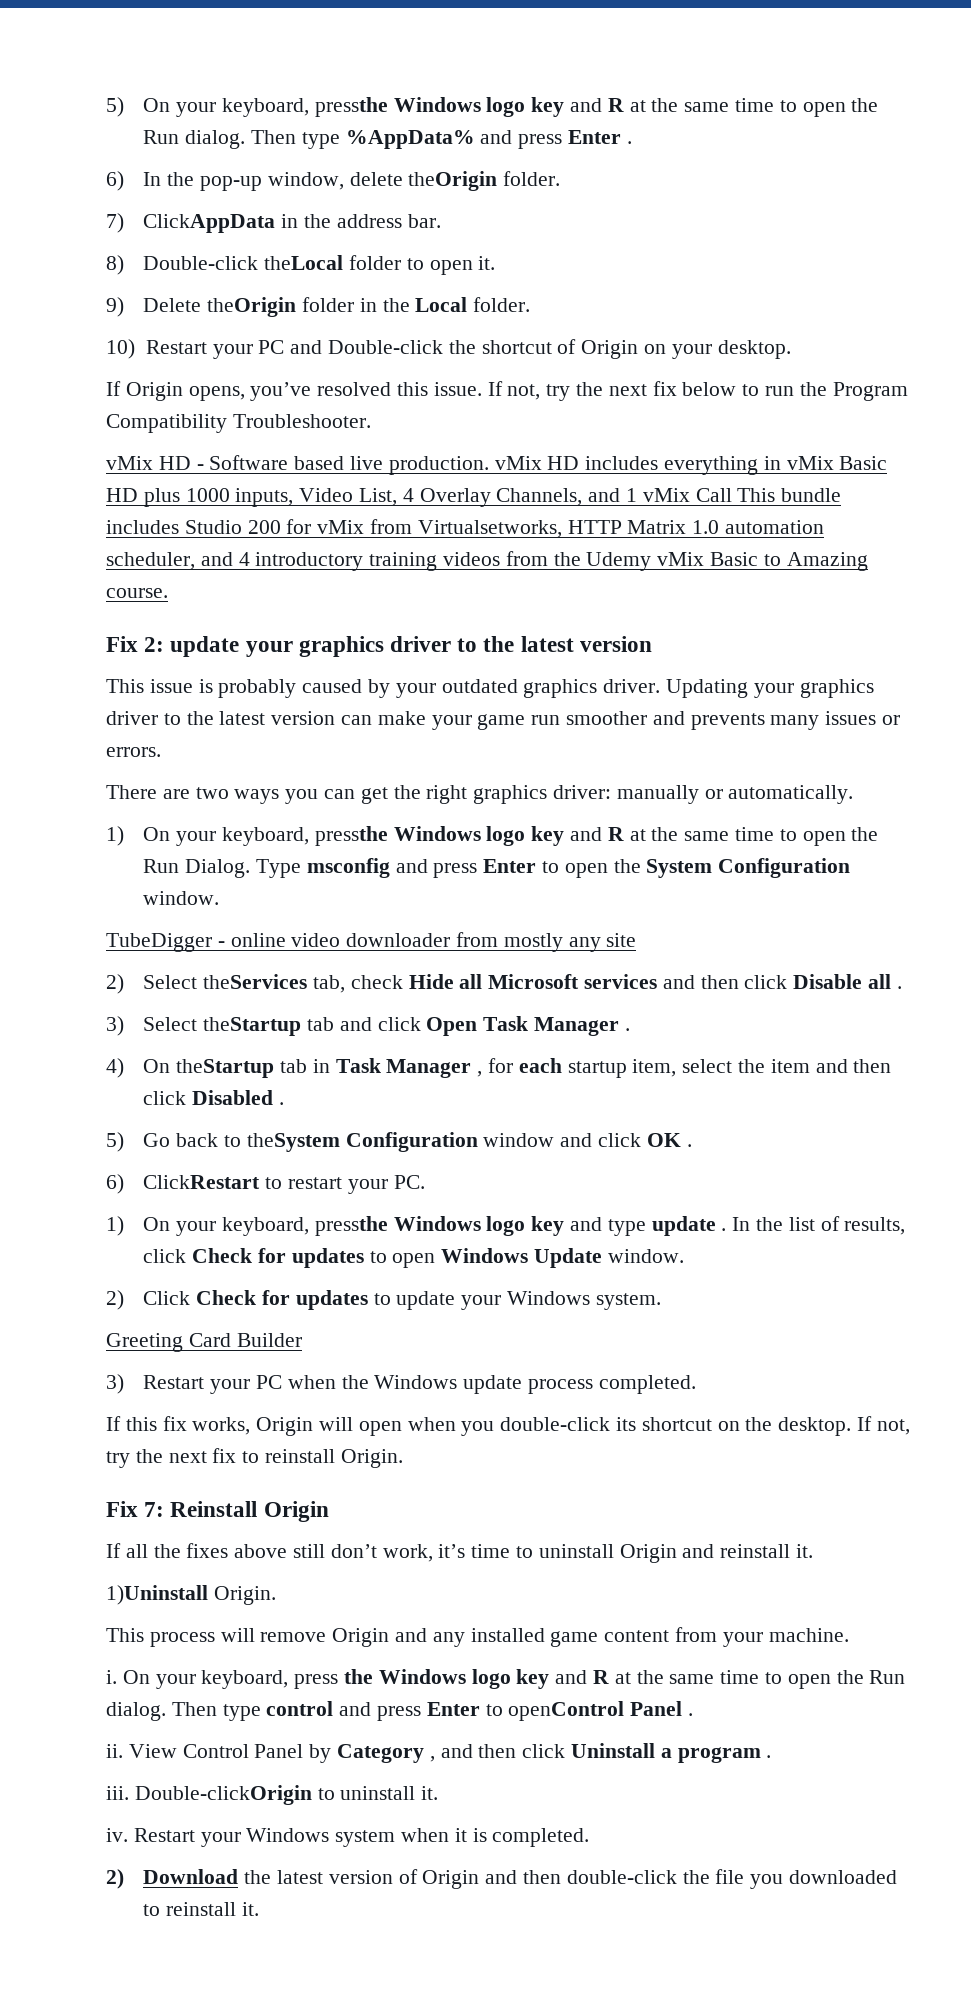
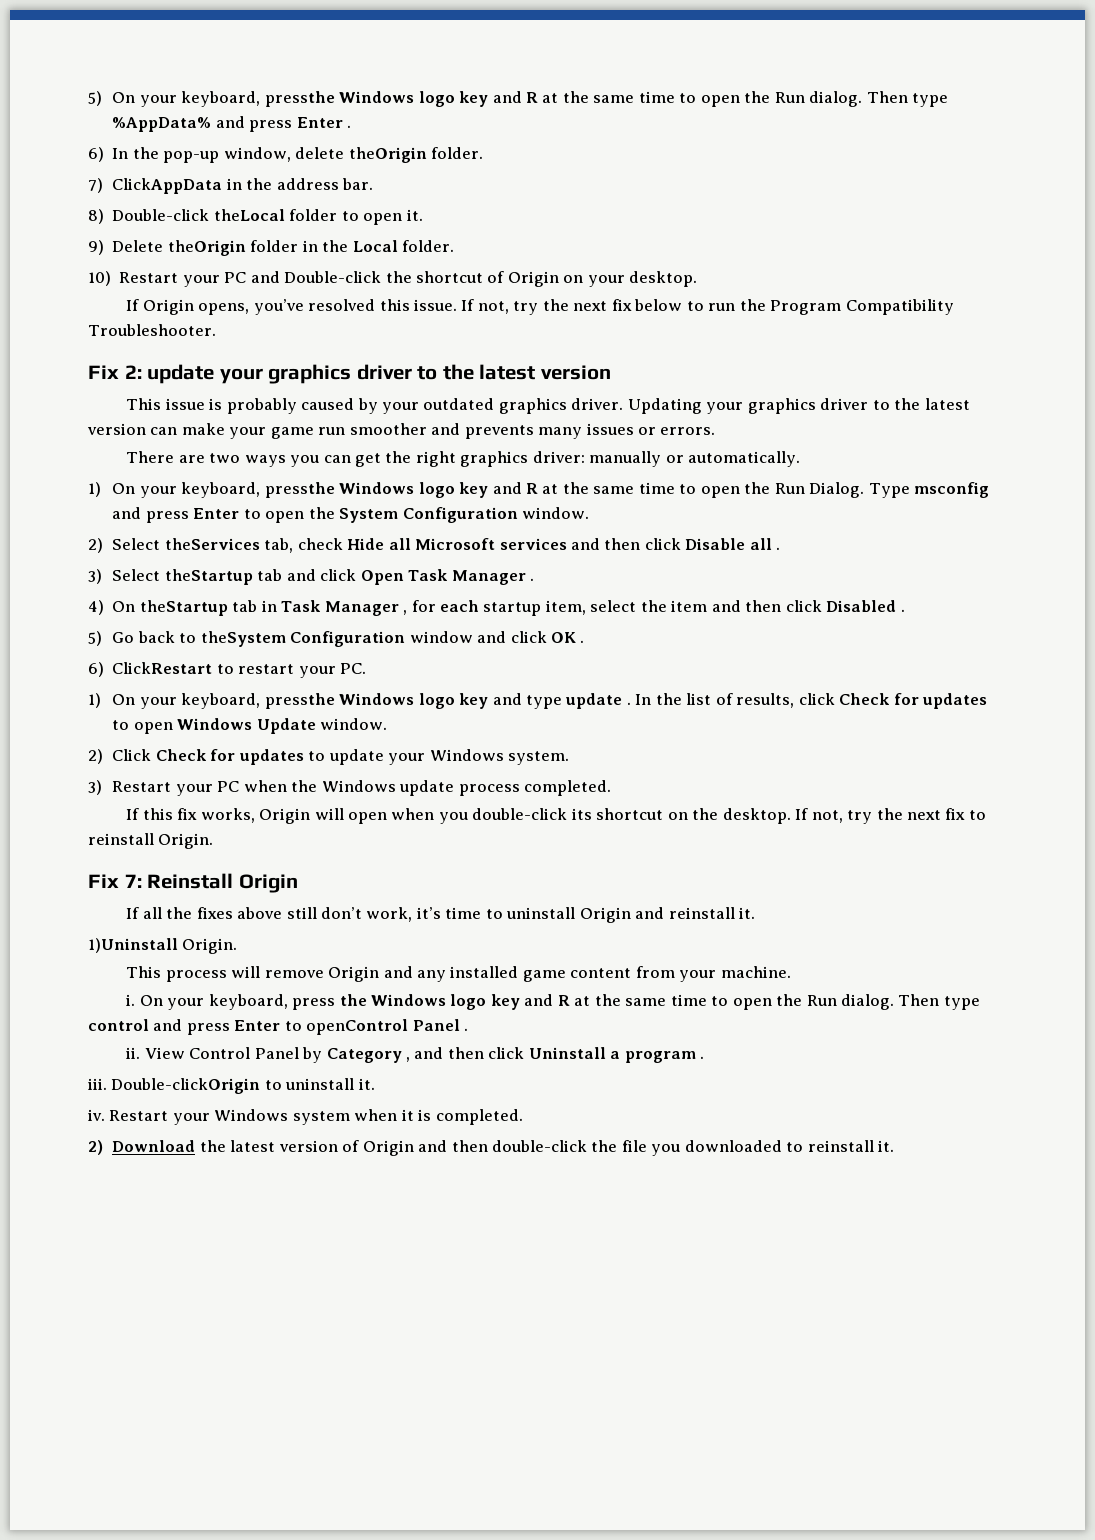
[106,455,888,475] [106,488,842,507] [106,519,825,538] [106,551,868,571] [106,588,168,598] // vMix HD - Software based live production. vMix HD includes everything in vMix Basic HD plus 1000 inputs, Video List, 4 Overlay Channels, and 1 vMix Call This bundle includes Studio 200 for vMix from Virtualsetworks, HTTP Matrix 1.0 automation scheduler, and 4 introductory training videos from the Udemy vMix Basic to Amazing course. -> (216, 330) none
[106,932,637,952] // TubeDigger - online video downloader from mostly any site -> (590, 513) none
[106,1333,302,1352] // Greeting Card Builder -> (570, 758) none

